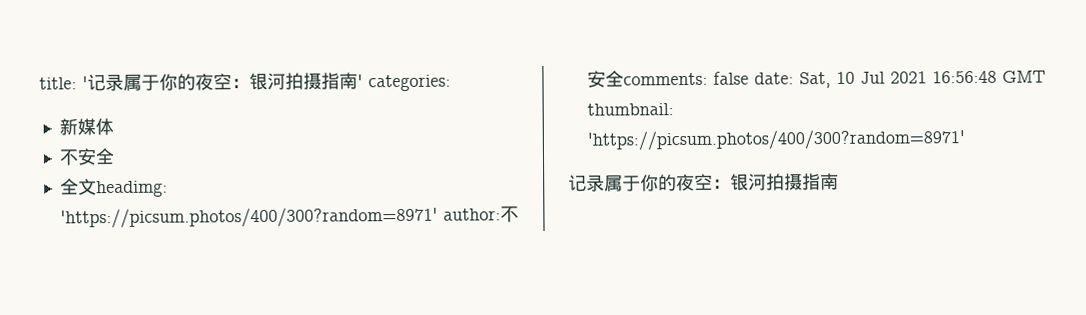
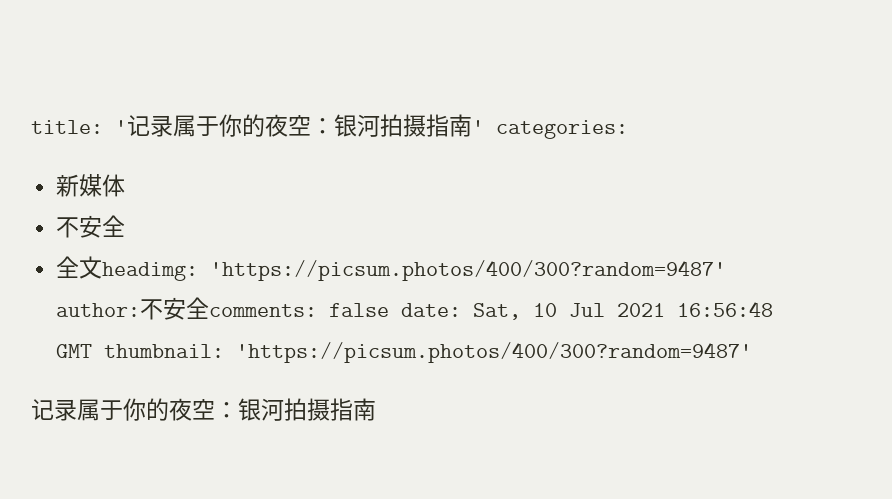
[59,206,438,229] 'https://picsum.photos/400/300?random=8971' -> [210,260,727,281] 'https://picsum.photos/400/300?random=9487'
[586,129,965,151] 'https://picsum.photos/400/300?random=8971' -> [236,342,753,363] 'https://picsum.photos/400/300?random=9487'

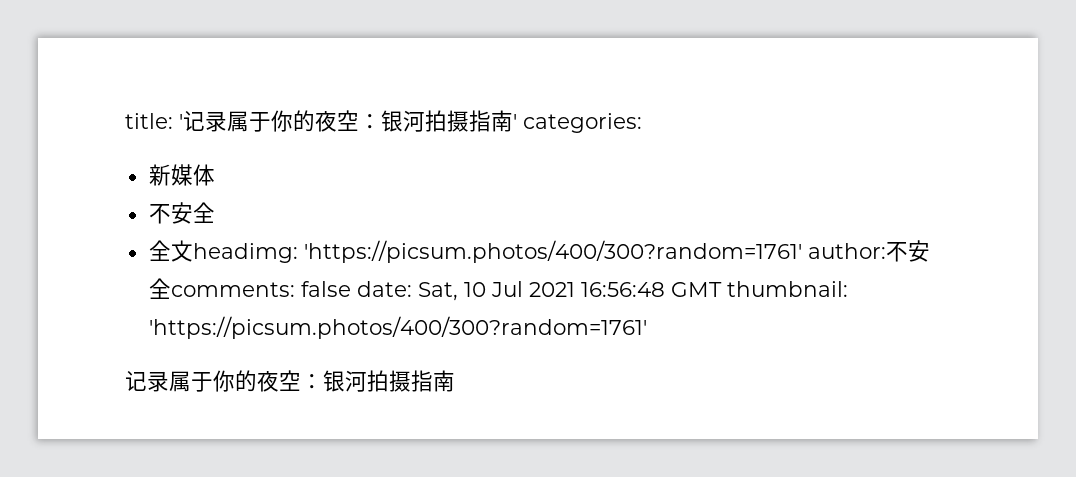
[210,260,727,281] 'https://picsum.photos/400/300?random=9487' -> [303,240,802,263] 'https://picsum.photos/400/300?random=1761'
[236,342,753,363] 'https://picsum.photos/400/300?random=9487' -> [148,316,647,339] 'https://picsum.photos/400/300?random=1761'

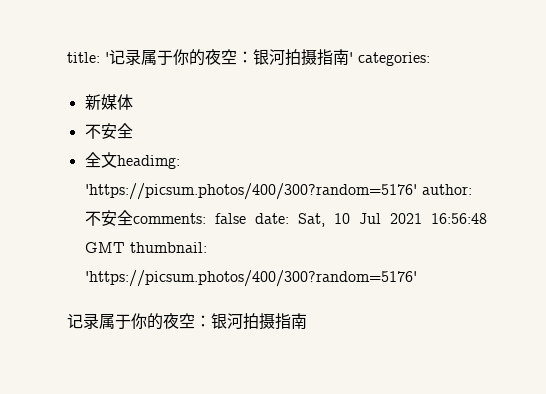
[303,240,802,263] 'https://picsum.photos/400/300?random=1761' -> [84,183,417,200] 'https://picsum.photos/400/300?random=5176'
[148,316,647,339] 'https://picsum.photos/400/300?random=1761' -> [84,270,417,287] 'https://picsum.photos/400/300?random=5176'

